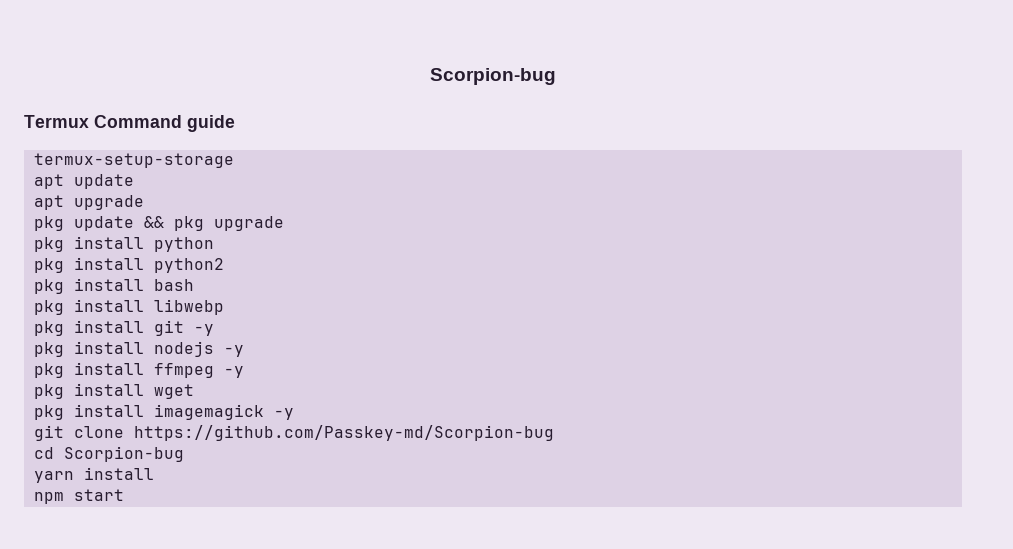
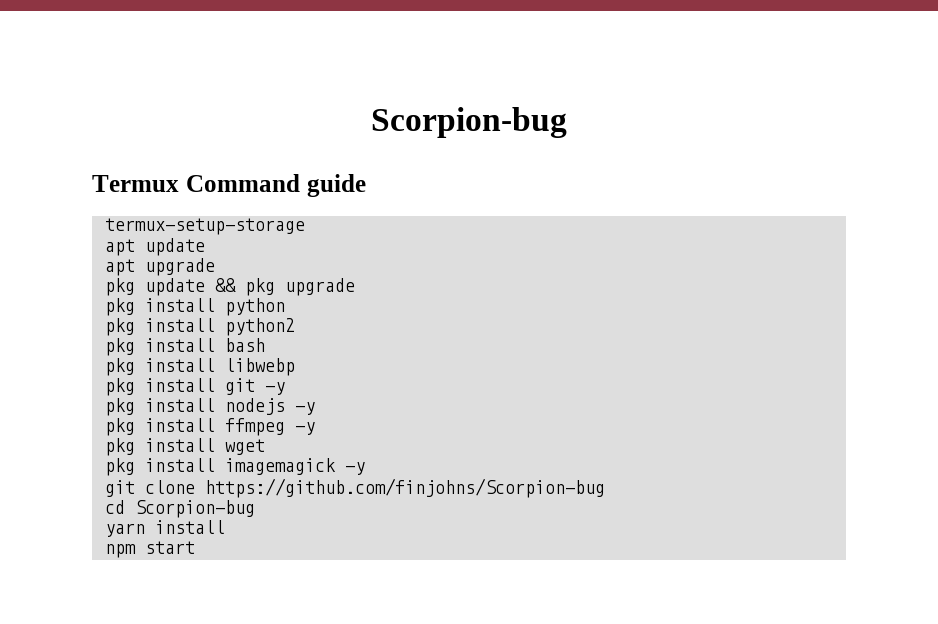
[133,425,554,441] https://github.com/Passkey-md/Scorpion-bug -> [204,478,605,498] https://github.com/finjohns/Scorpion-bug

